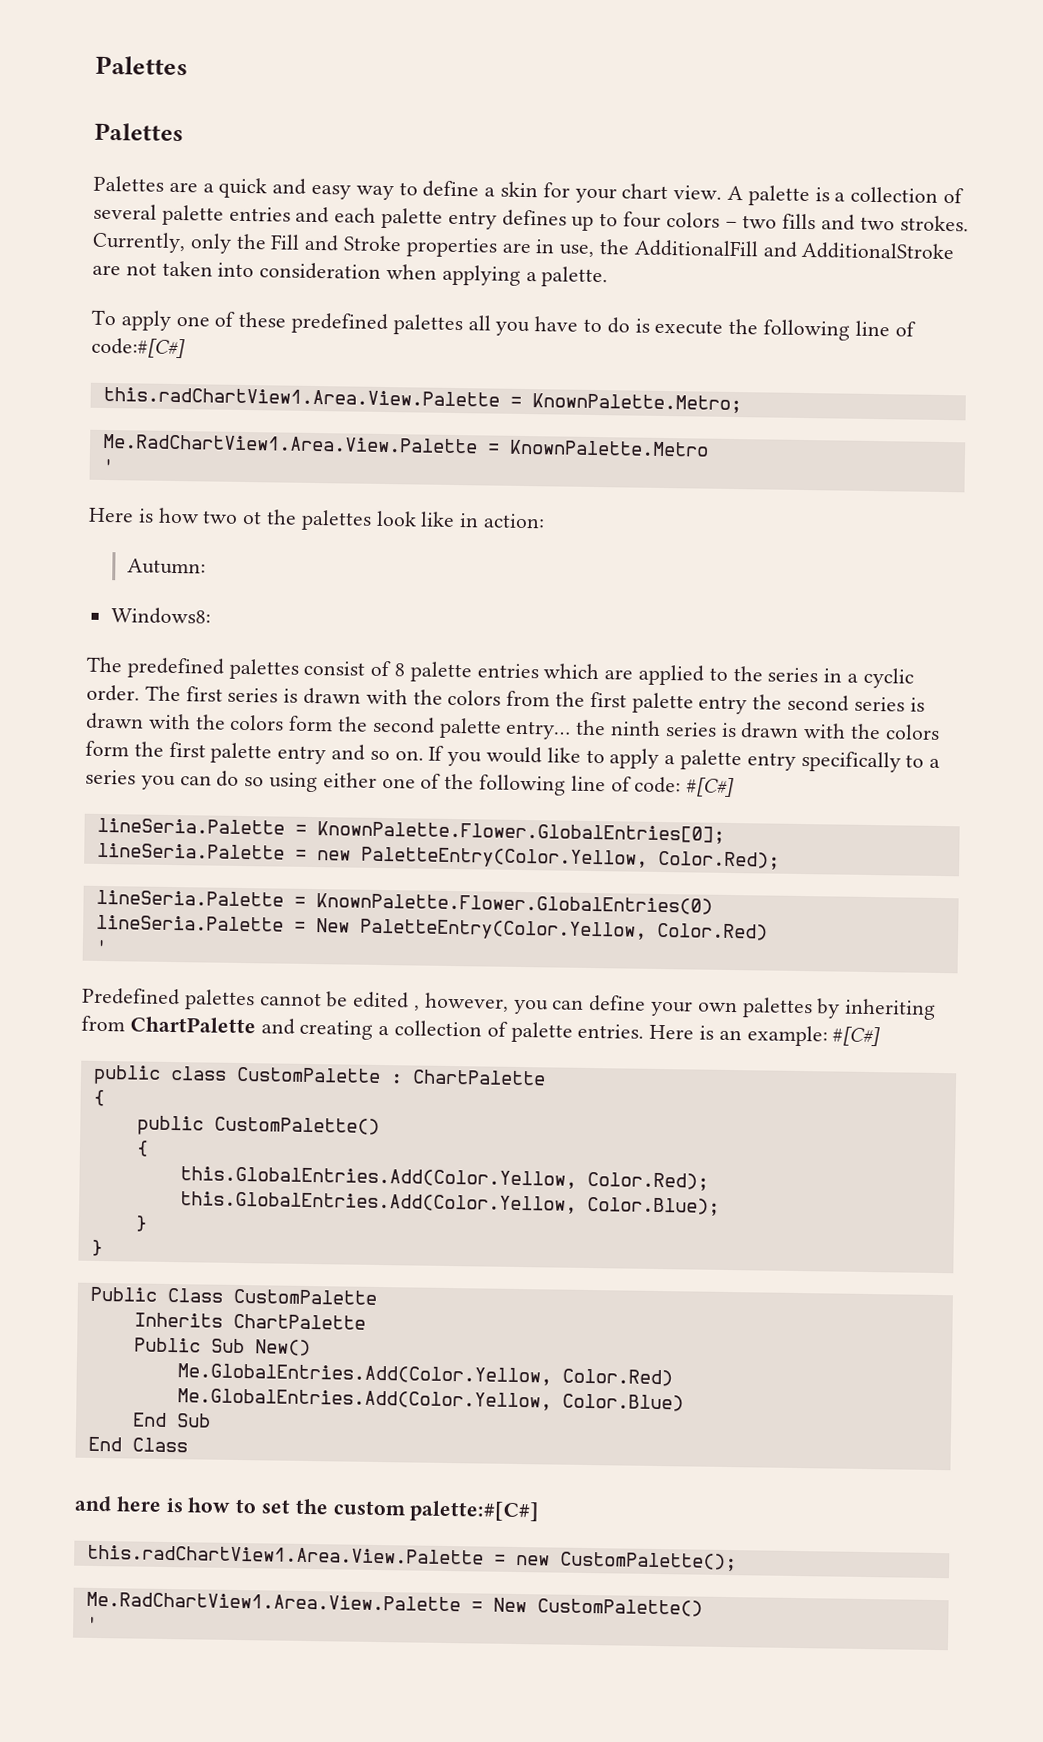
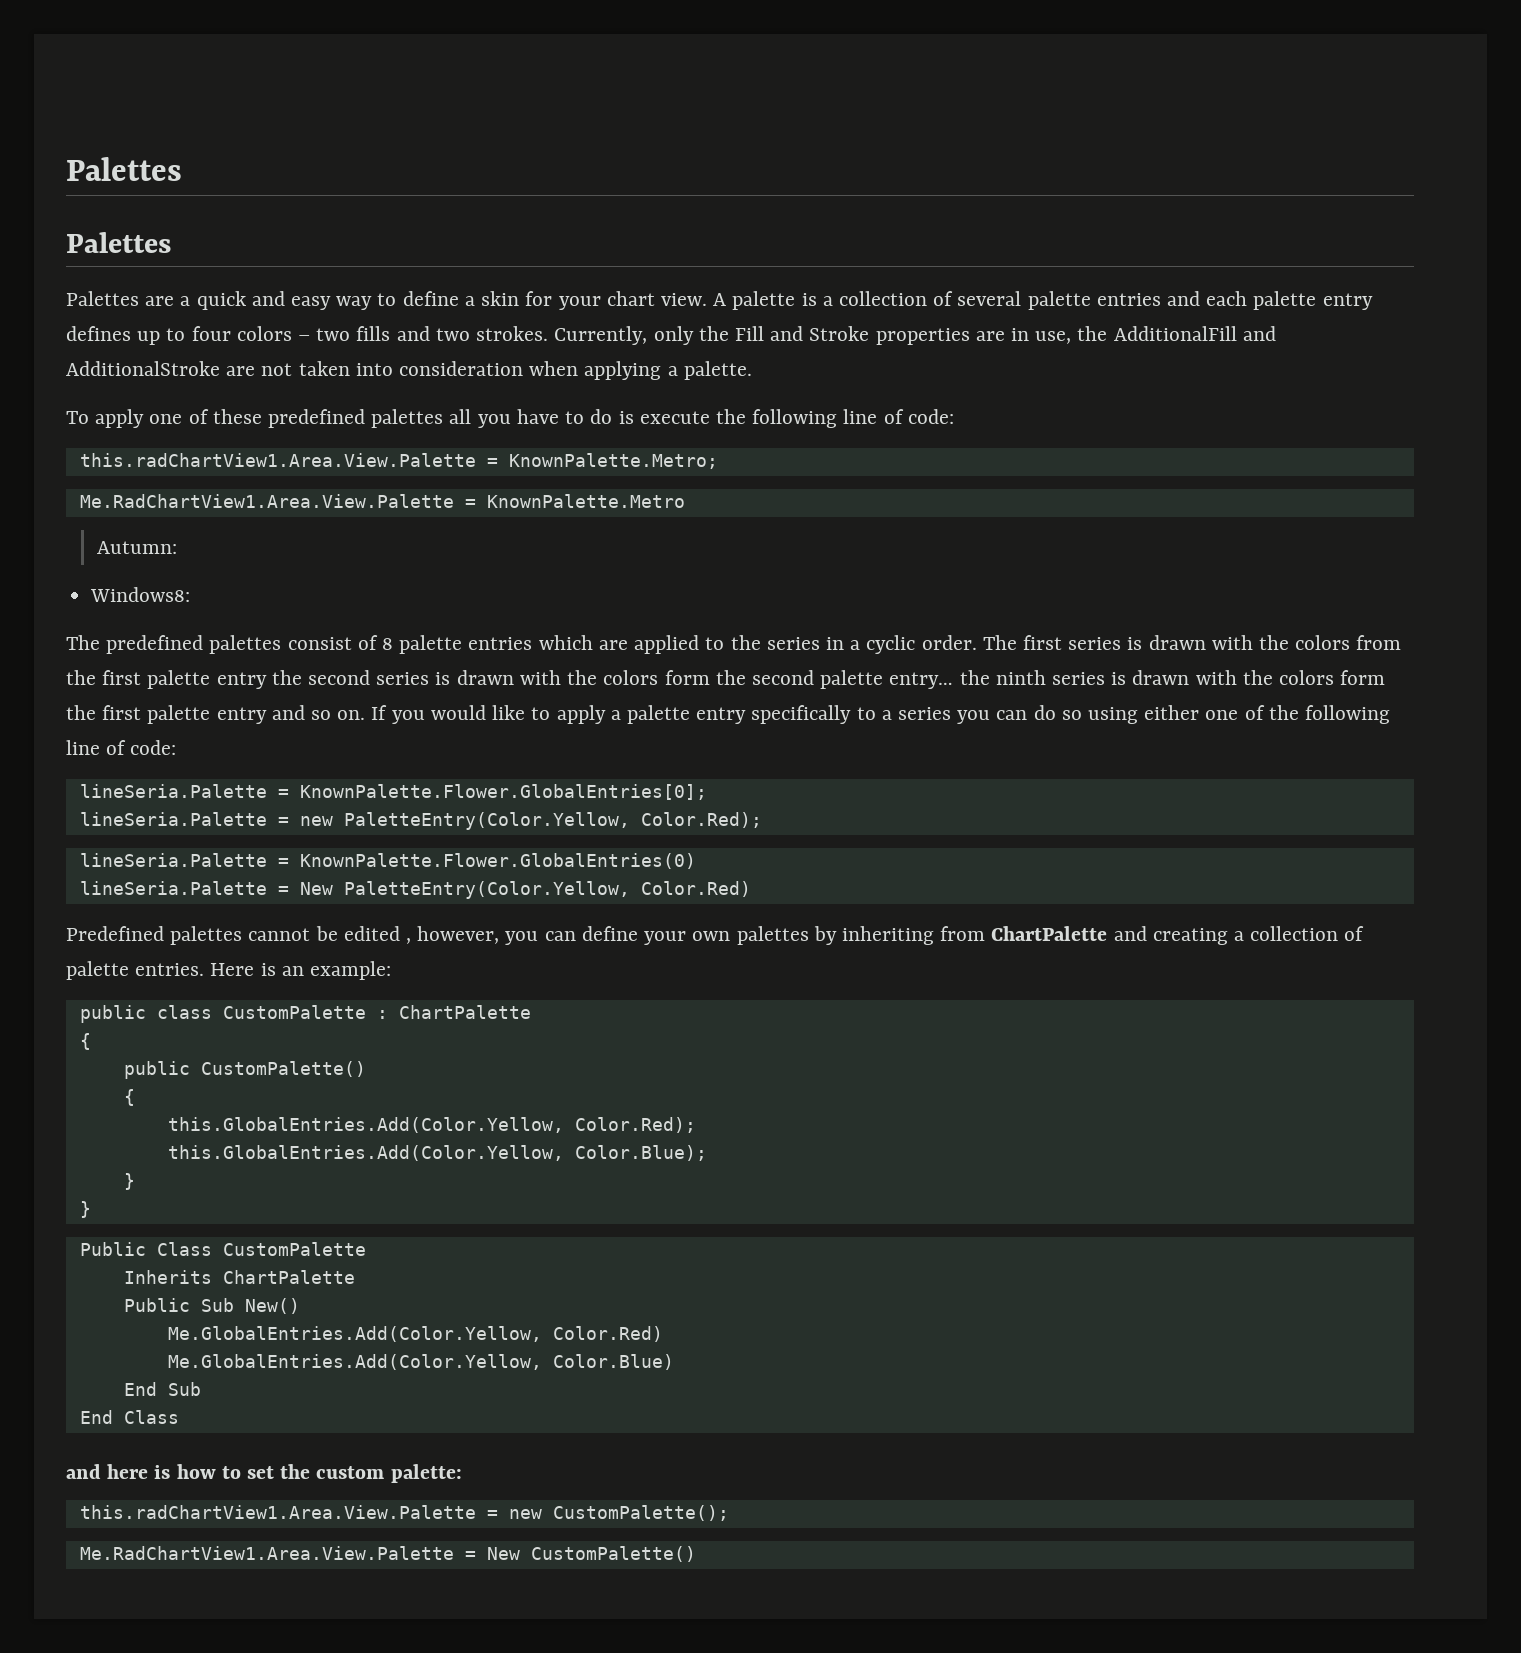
[91,337,185,359] code:#[C#] -> [907,409,954,424] code:
[101,458,114,474] [88,507,546,531] // ' // Here is how two ot the palettes look like in action: -> (685, 501) none
[686,777,735,798] #[C#] -> (177, 747) none
[94,939,107,955] // ' -> (751, 889) none
[832,1026,881,1047] #[C#] -> (392, 970) none
[409,1500,540,1523] palette:#[C#] -> [390,1464,462,1483] palette:
[85,1616,98,1632] // ' -> (696, 1554) none

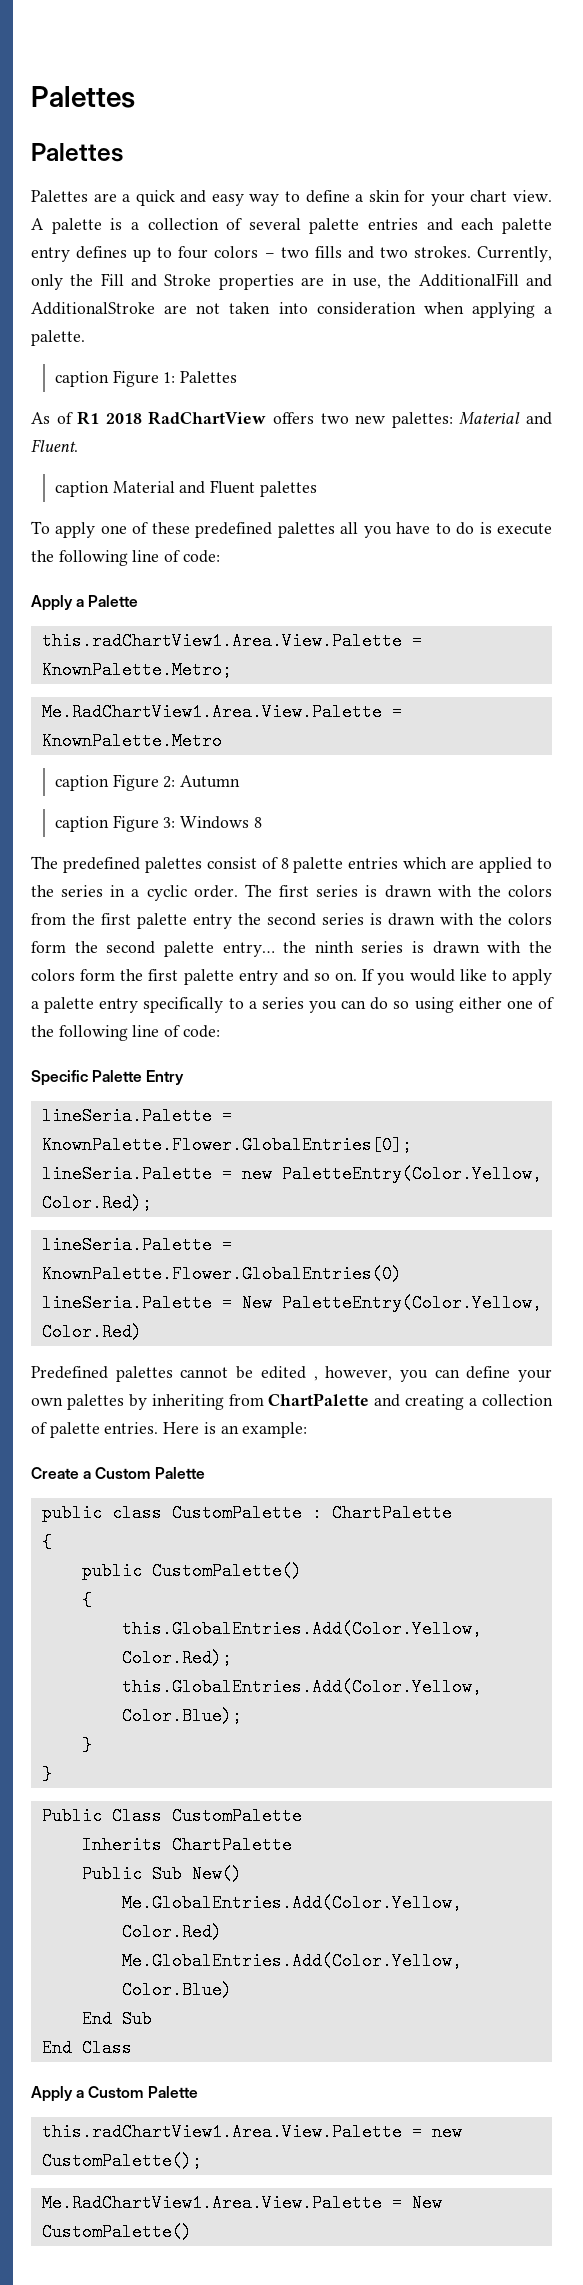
(752, 370) none -> [54,370,238,387] [31,411,553,428] [31,439,78,452] [54,480,317,497] // caption Figure 1: Palettes // As of R1 2018 RadChartView offers two new palettes: Material and Fluent. // caption Material and Fluent palettes
(954, 416) none -> [31,595,139,611] // Apply a Palette
[96,541,177,554] [90,587,191,602] Autumn: // Windows8: -> [54,774,241,791] [54,815,262,832] caption Figure 2: Autumn // caption Figure 3: Windows 8
(177, 747) none -> [31,1070,185,1086] // Specific Palette Entry
(392, 970) none -> [31,1467,205,1479] // Create a Custom Palette
[66,1464,462,1483] and here is how to set the custom palette: -> [31,2086,198,2102] Apply a Custom Palette

